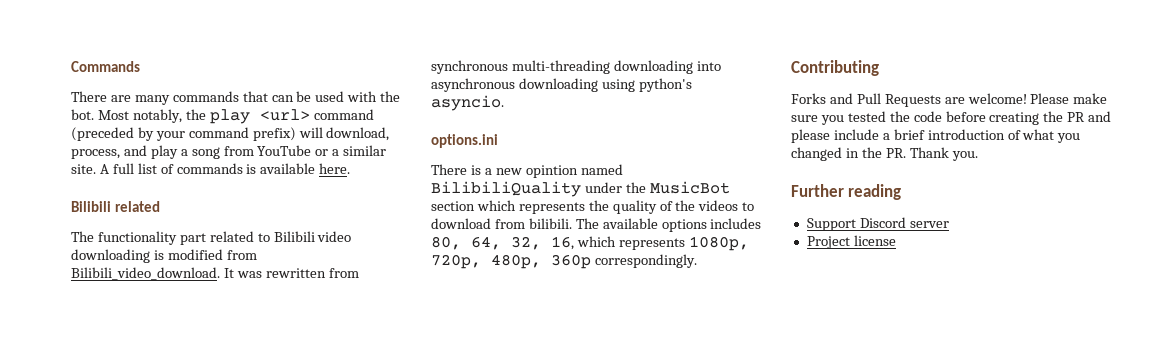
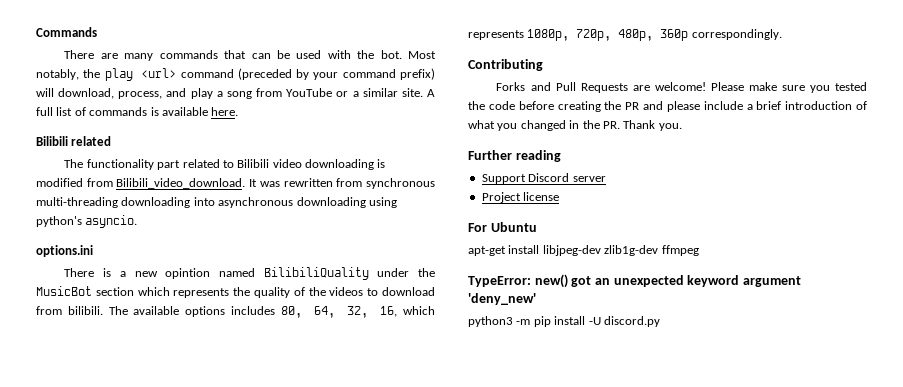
(896, 240) none -> [468,222,537,232] [468,245,699,256] [468,274,801,288] [468,293,536,305] [468,316,660,327] // For Ubuntu // apt-get install libjpeg-dev zlib1g-dev ffmpeg // TypeError: new() got an unexpected keyword argument 'deny_new' // python3 -m pip install -U discord.py

